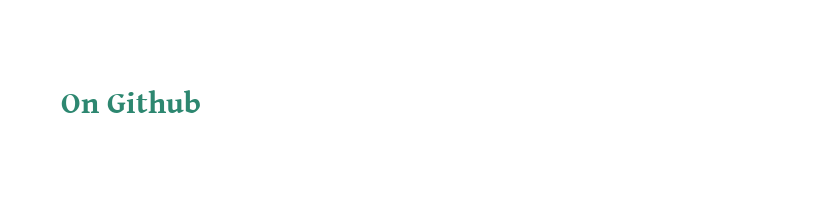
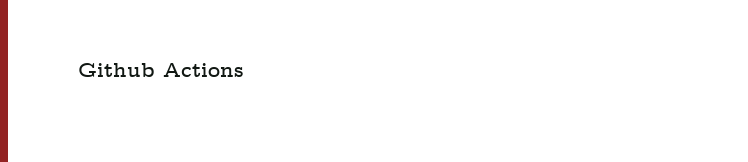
[61,90,202,113] On Github -> [78,63,244,77] Github Actions

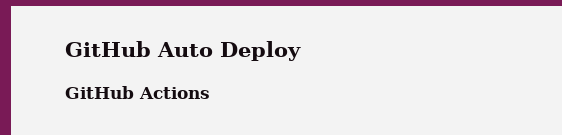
[78,63,155,77] Github -> [65,41,301,61] [65,86,134,99] GitHub Auto Deploy // GitHub

